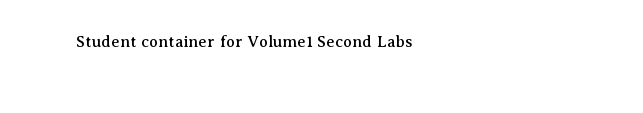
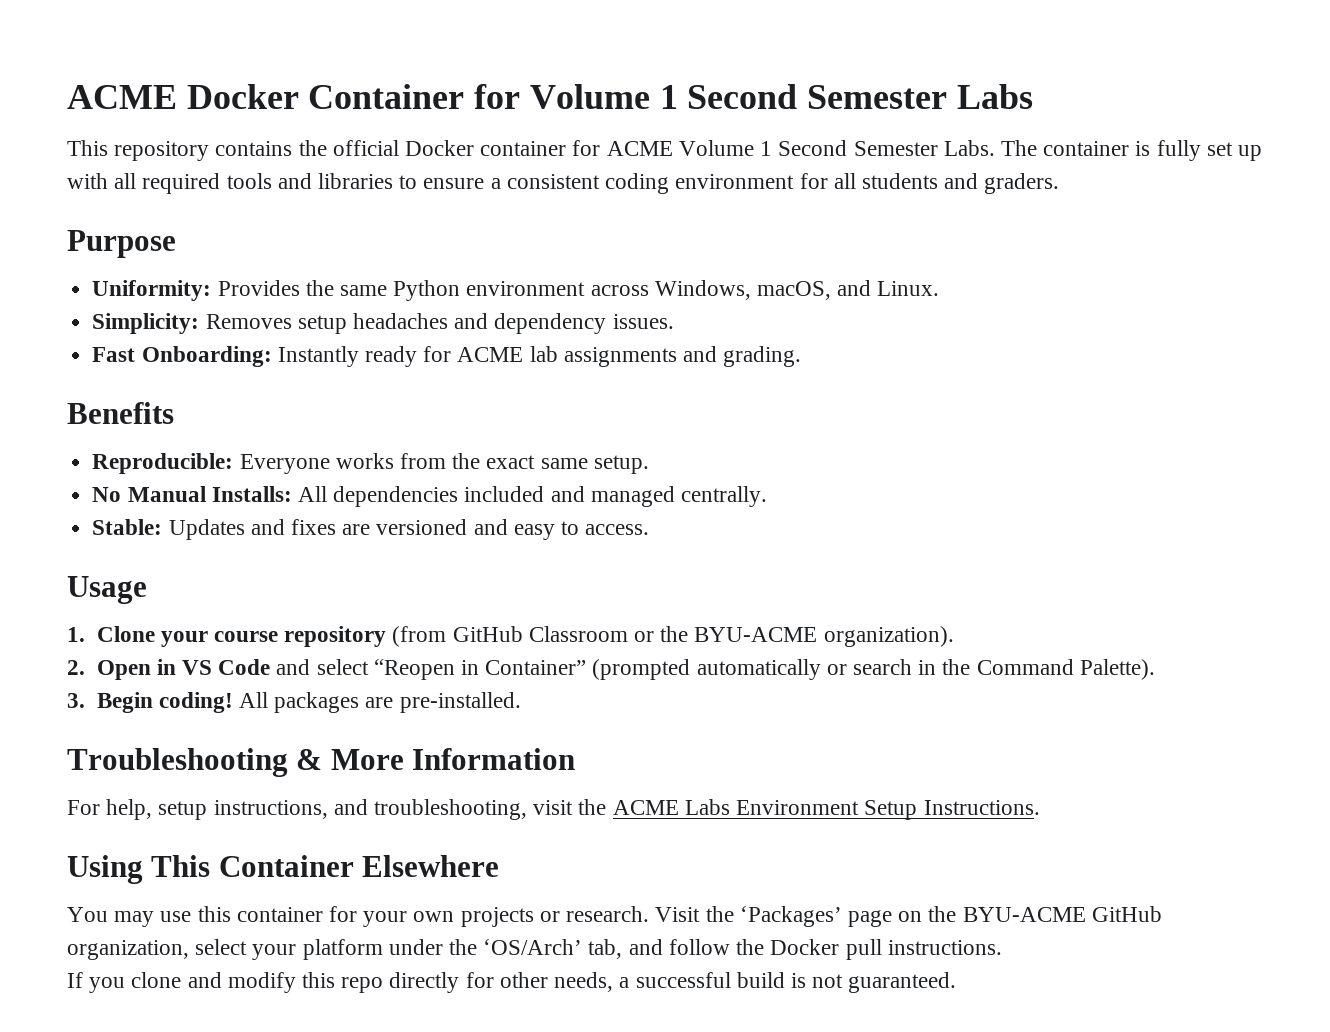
[76,35,412,47] Student container for Volume1 Second Labs -> [67,84,1033,109] [67,140,1262,161] [67,173,1060,194] [67,230,176,258] [92,280,940,301] [92,313,674,334] [92,346,802,367] [67,402,174,424] [92,453,649,474] [92,486,767,507] [92,519,650,540] [67,576,147,604] [67,626,954,647] [67,659,1155,680] [67,692,521,713] [67,748,576,777] [67,799,1040,820] [67,855,500,884] [67,906,1162,927] [67,939,1002,960] [67,972,957,993] ACME Docker Container for Volume 1 Second Semester Labs // This repository contains the official Docker container for ACME Volume 1 Second Semester Labs. The container is fully set up with all required tools and libraries to ensure a consistent coding environment for all students and graders. // Purpose // Uniformity: Provides the same Python environment across Windows, macOS, and Linux. // Simplicity: Removes setup headaches and dependency issues. // Fast Onboarding: Instantly ready for ACME lab assignments and grading. // Benefits // Reproducible: Everyone works from the exact same setup. // No Manual Installs: All dependencies included and managed centrally. // Stable: Updates and fixes are versioned and easy to access. // Usage // 1. Clone your course repository (from GitHub Classroom or the BYU-ACME organization). // 2. Open in VS Code and select “Reopen in Container” (prompted automatically or search in the Command Palette). // 3. Begin coding! All packages are pre-installed. // Troubleshooting & More Information // For help, setup instructions, and troubleshooting, visit the ACME Labs Environment Setup Instructions. // Using This Container Elsewhere // You may use this container for your own projects or research. Visit the ‘Packages’ page on the BYU-ACME GitHub organization, select your platform under the ‘OS/Arch’ tab, and follow the Docker pull instructions. // If you clone and modify this repo directly for other needs, a successful build is not guaranteed.

